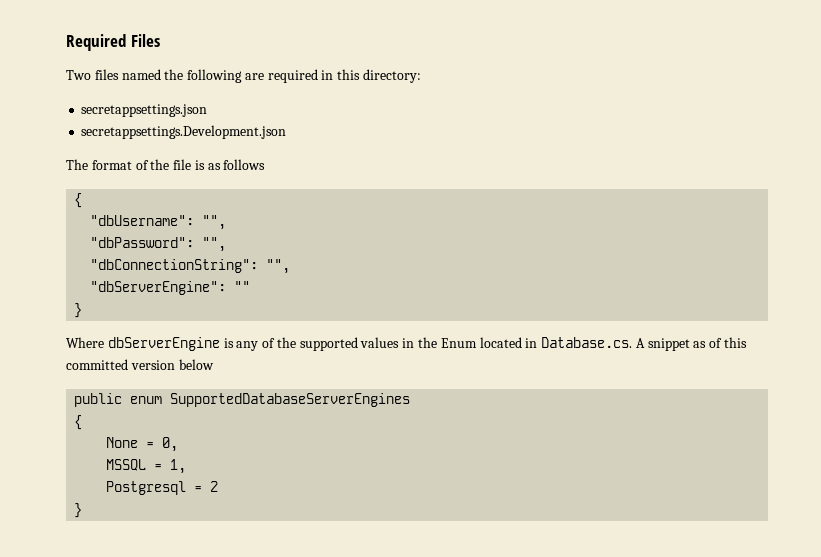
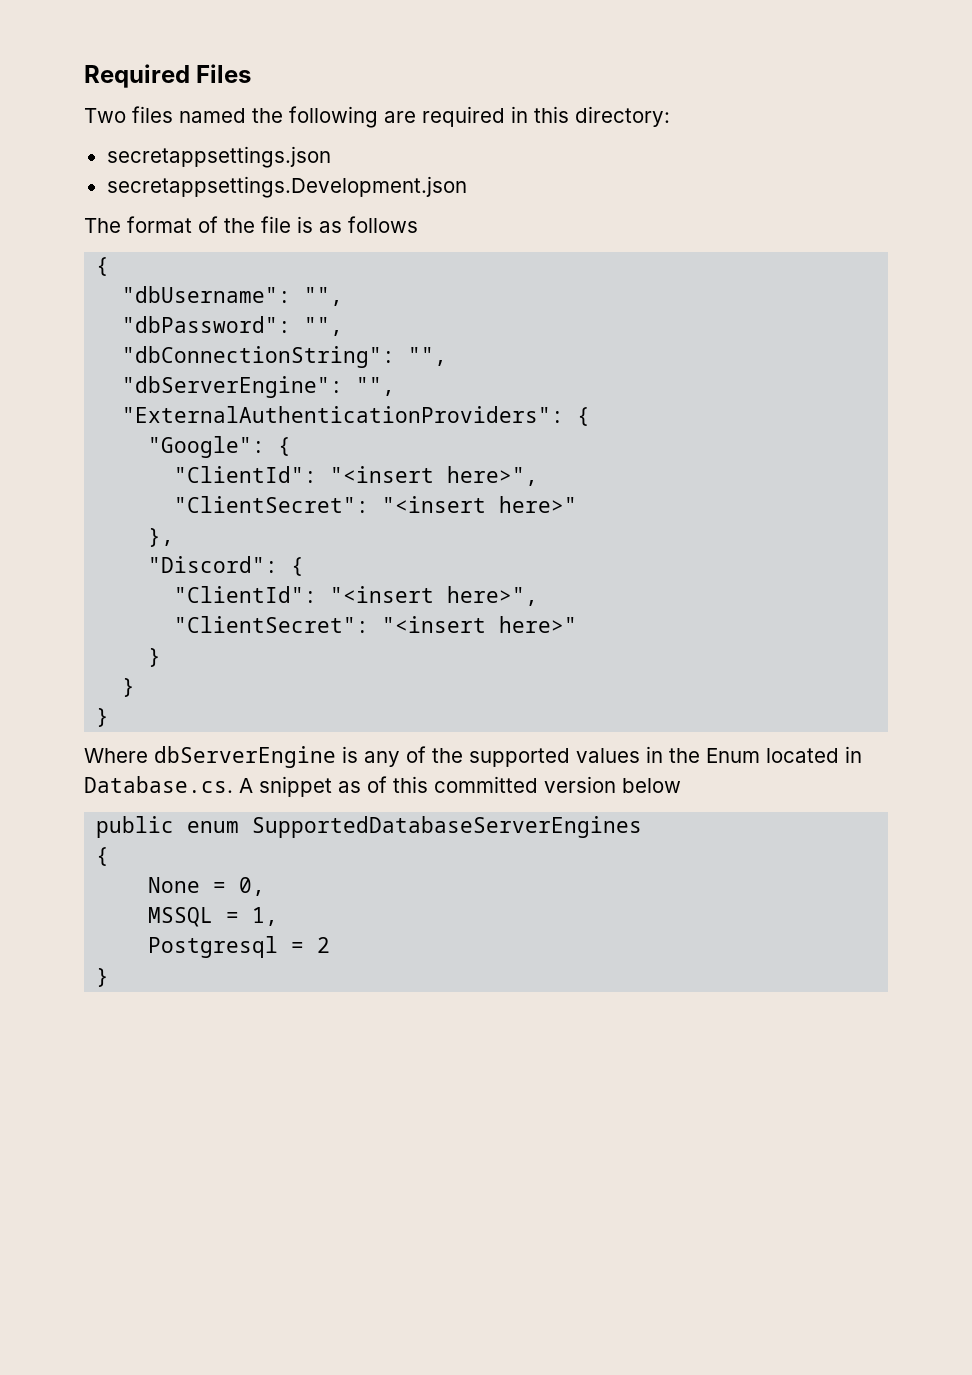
[234,281,251,292] "" -> [356,377,396,396] [122,406,591,426] [148,436,292,458] [174,466,539,486] [174,496,578,513] [148,528,175,547] [148,556,305,576] [174,586,539,606] [174,616,578,633] [148,648,162,667] [122,678,136,697] "", // "ExternalAuthenticationProviders": { // "Google": { // "ClientId": "<insert here>", // "ClientSecret": "<insert here>" // }, // "Discord": { // "ClientId": "<insert here>", // "ClientSecret": "<insert here>" // } // }

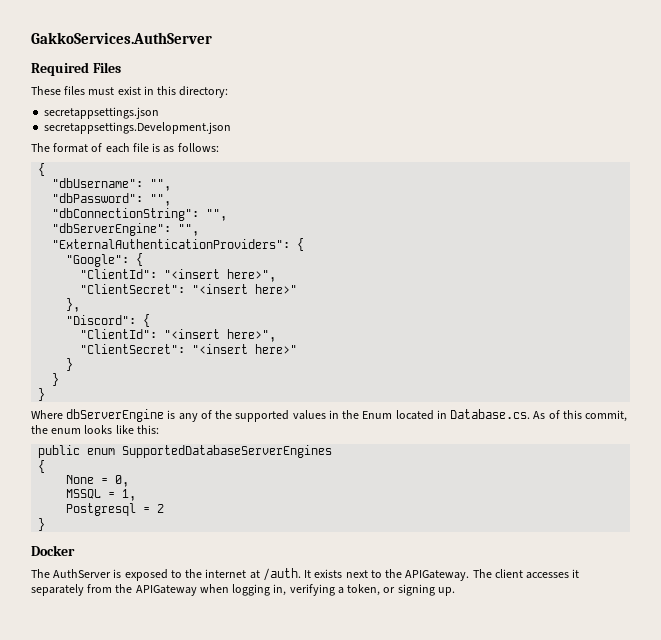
(84, 76) none -> [31,32,212,44] GakkoServices.AuthServer //
[84,106,505,128] Two files named the following are required -> [31,86,141,95] These files must exist
[224,218,255,233] the -> [105,143,130,153] each
[348,216,418,233] follows -> [177,143,219,152] follows:
[239,776,681,797] A snippet as of this committed version below -> [533,410,628,422] [31,425,159,434] As of this commit, the enum looks like this:
(110, 977) none -> [31,545,75,556] [31,568,580,581] [31,584,455,596] // Docker // The AuthServer is exposed to the internet at /auth. It exists next to the APIGateway. The client accesses it separately from the APIGateway when logging in, verifying a token, or signing up.

